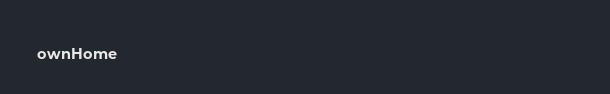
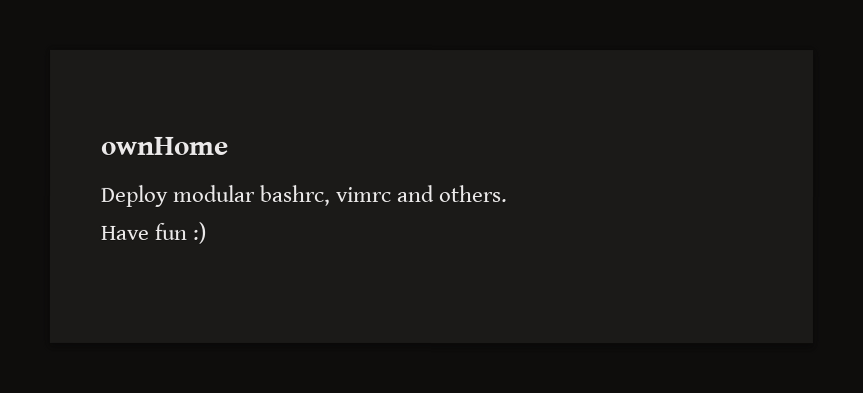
(117, 53) none -> [100,184,509,207] [100,221,207,244] // Deploy modular bashrc, vimrc and others. // Have fun :)

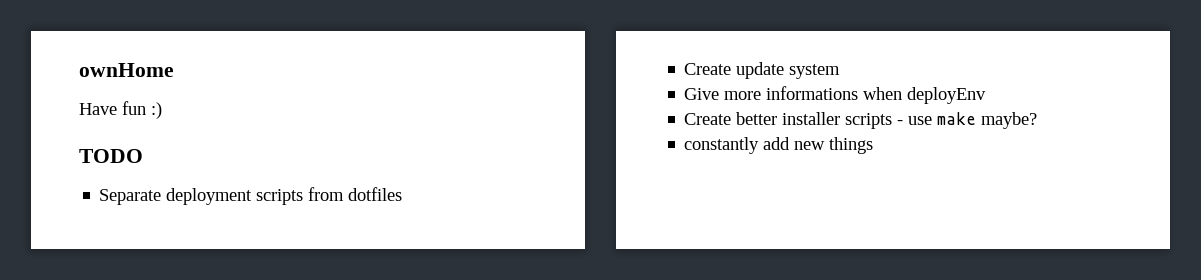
[100,184,509,207] [100,221,207,244] Deploy modular bashrc, vimrc and others. // Have fun :) -> [79,101,162,119] [79,149,143,163] [99,187,403,205] [684,62,841,79] [684,86,987,104] [684,112,1038,129] [684,137,874,154] Have fun :) // TODO // Separate deployment scripts from dotfiles // Create update system // Give more informations when deployEnv // Create better installer scripts - use make maybe? // constantly add new things

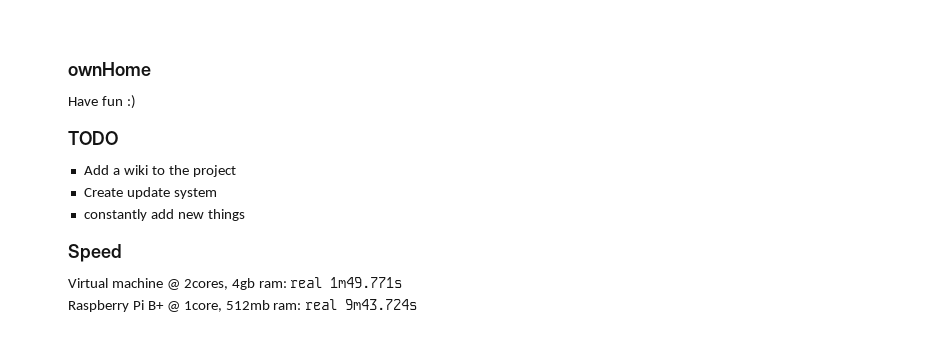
[99,187,403,205] [684,62,841,79] [684,86,987,104] [684,112,1038,129] [684,137,874,154] Separate deployment scripts from dotfiles // Create update system // Give more informations when deployEnv // Create better installer scripts - use make maybe? // constantly add new things -> [83,165,236,177] [83,187,217,199] [83,209,245,221] [68,244,122,262] [68,277,403,290] [68,299,418,312] Add a wiki to the project // Create update system // constantly add new things // Speed // Virtual machine @ 2cores, 4gb ram: real 1m49.771s // Raspberry Pi B+ @ 1core, 512mb ram: real 9m43.724s

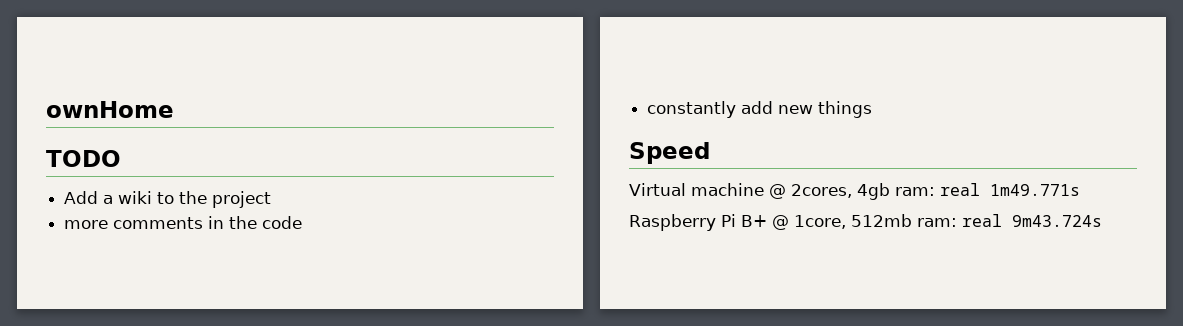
[68,95,136,109] // Have fun :) -> (174, 109) none
[83,187,217,199] Create update system -> [64,216,303,229] more comments in the code

